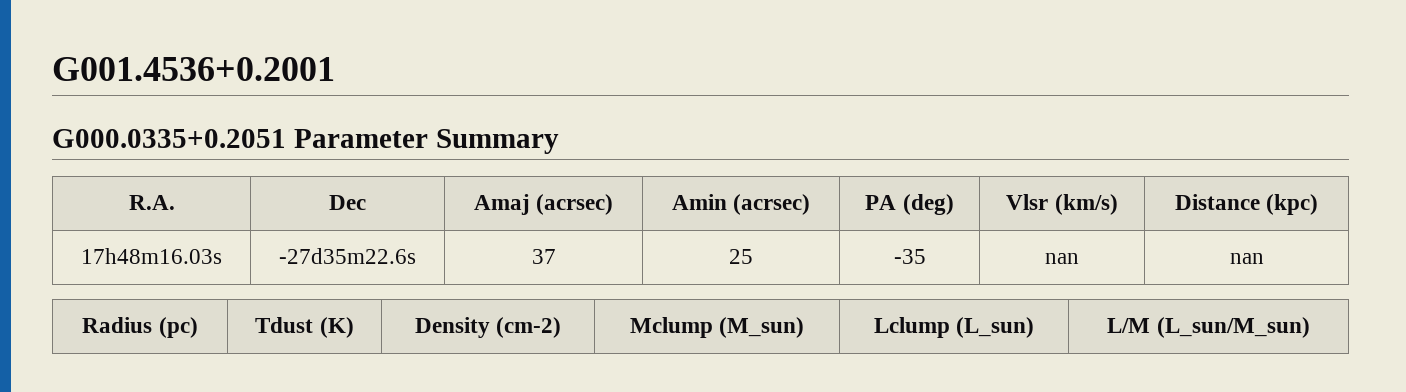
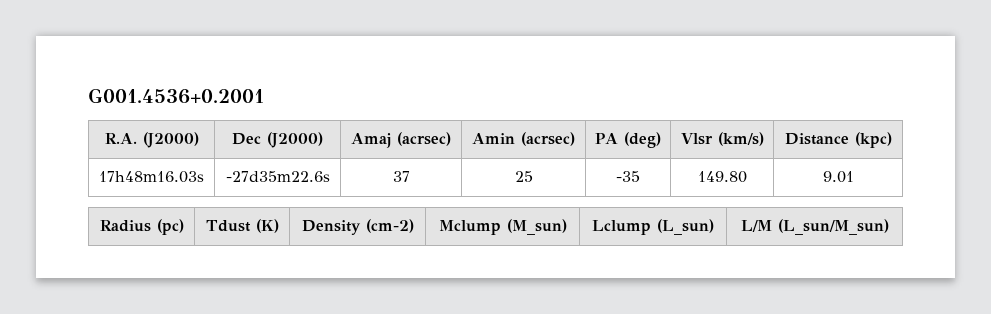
[52,129,559,154] // G000.0335+0.2051 Parameter Summary -> (264, 96) none
(175, 202) none -> [142,132,199,148] (J2000)
(366, 202) none -> [266,132,323,148] (J2000)
[1045,253,1079,264] [1229,253,1264,264] nan | nan -> [697,171,747,183] [822,171,854,183] 149.80 | 9.01

